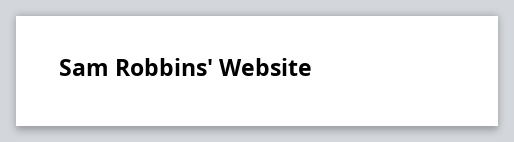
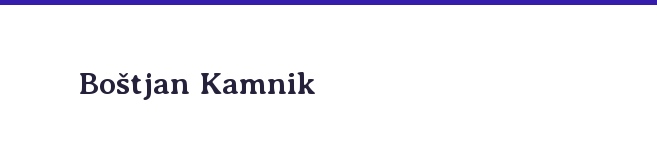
[59,58,313,76] Sam Robbins' Website -> [79,72,316,100] Boštjan Kamnik

